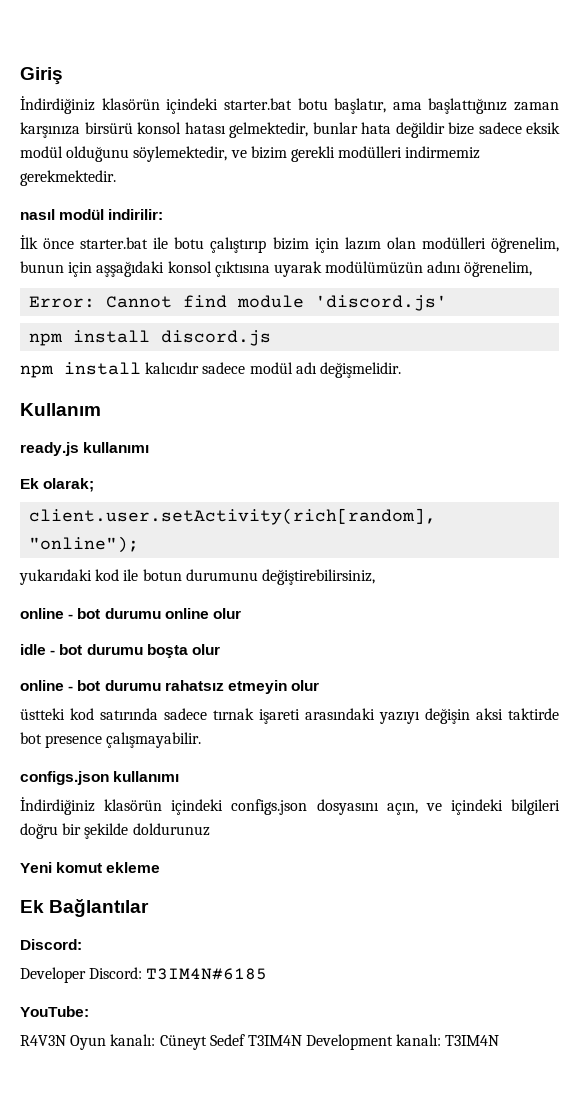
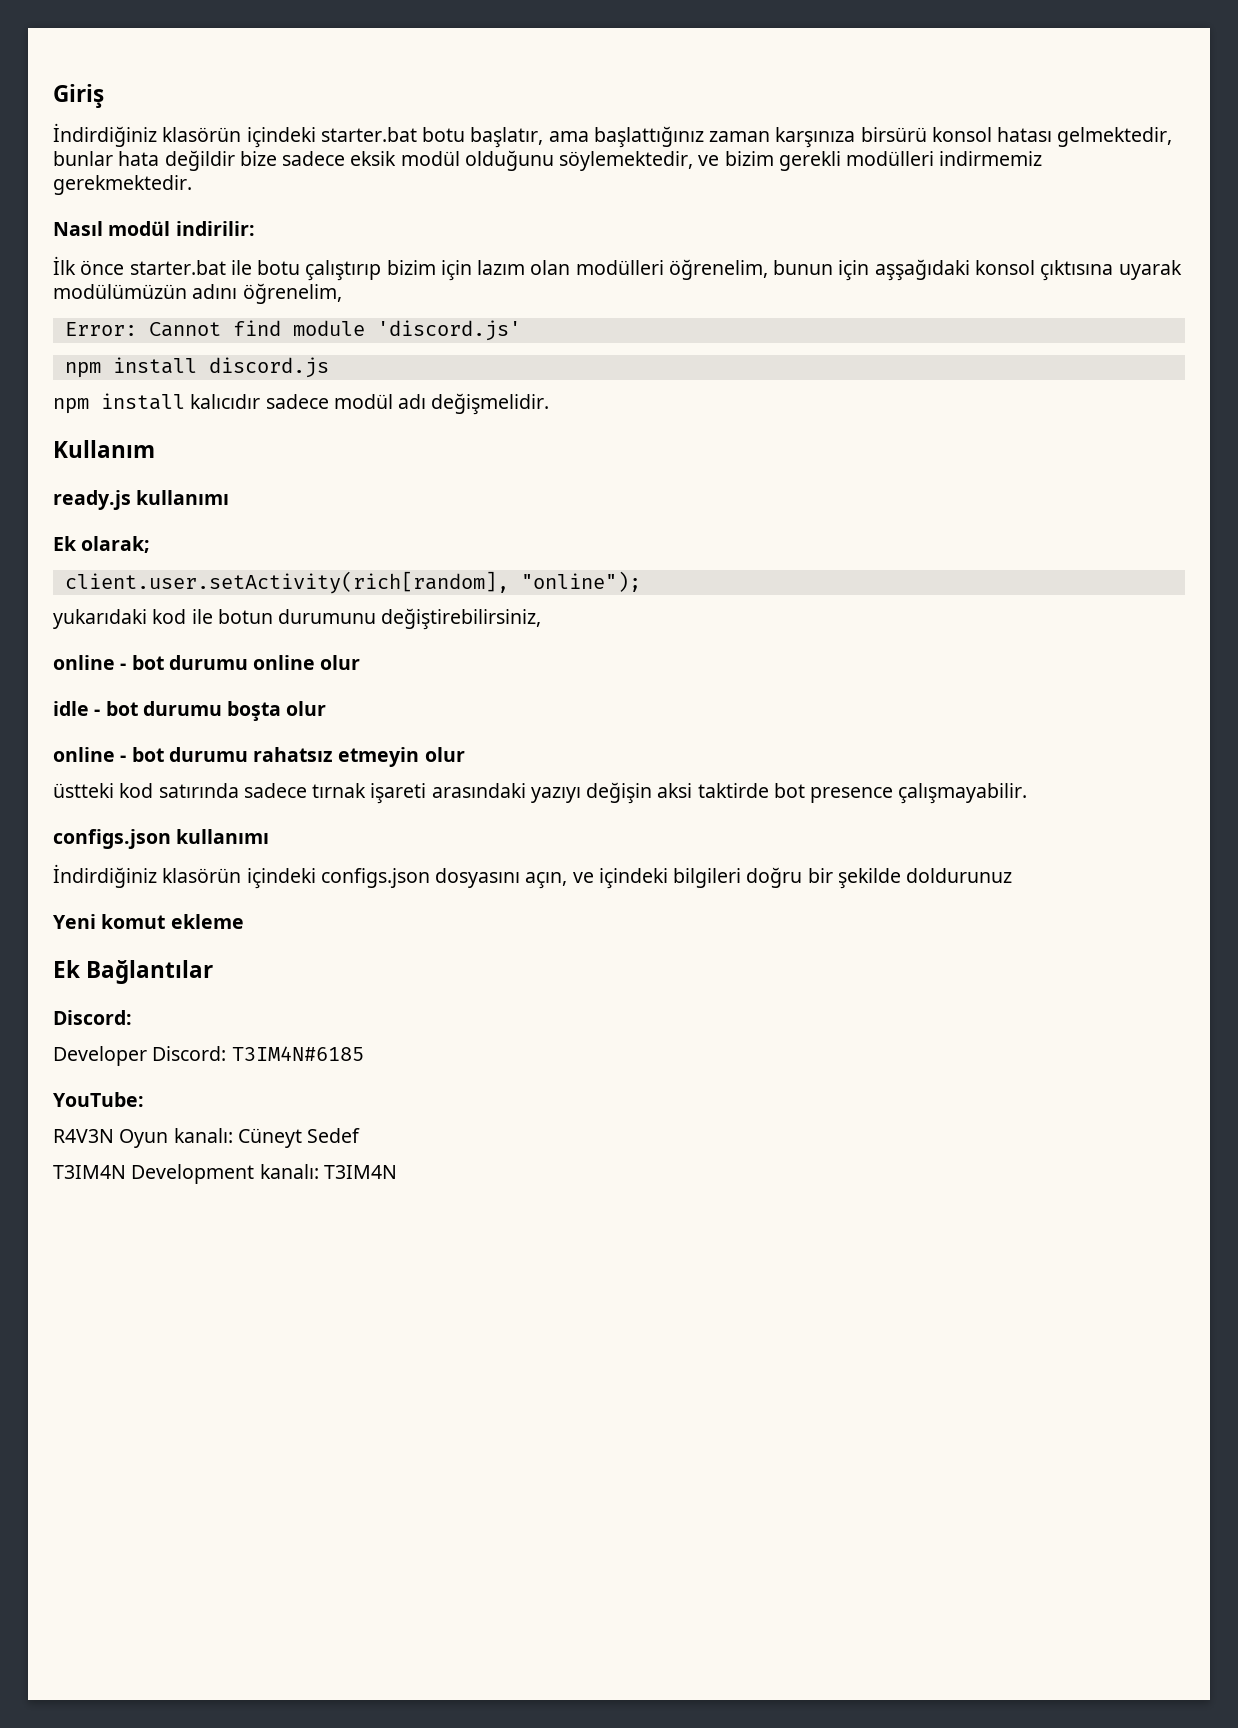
[20,209,55,220] nasıl -> [53,221,103,236] Nasıl
(245, 1040) none -> (361, 1135) //

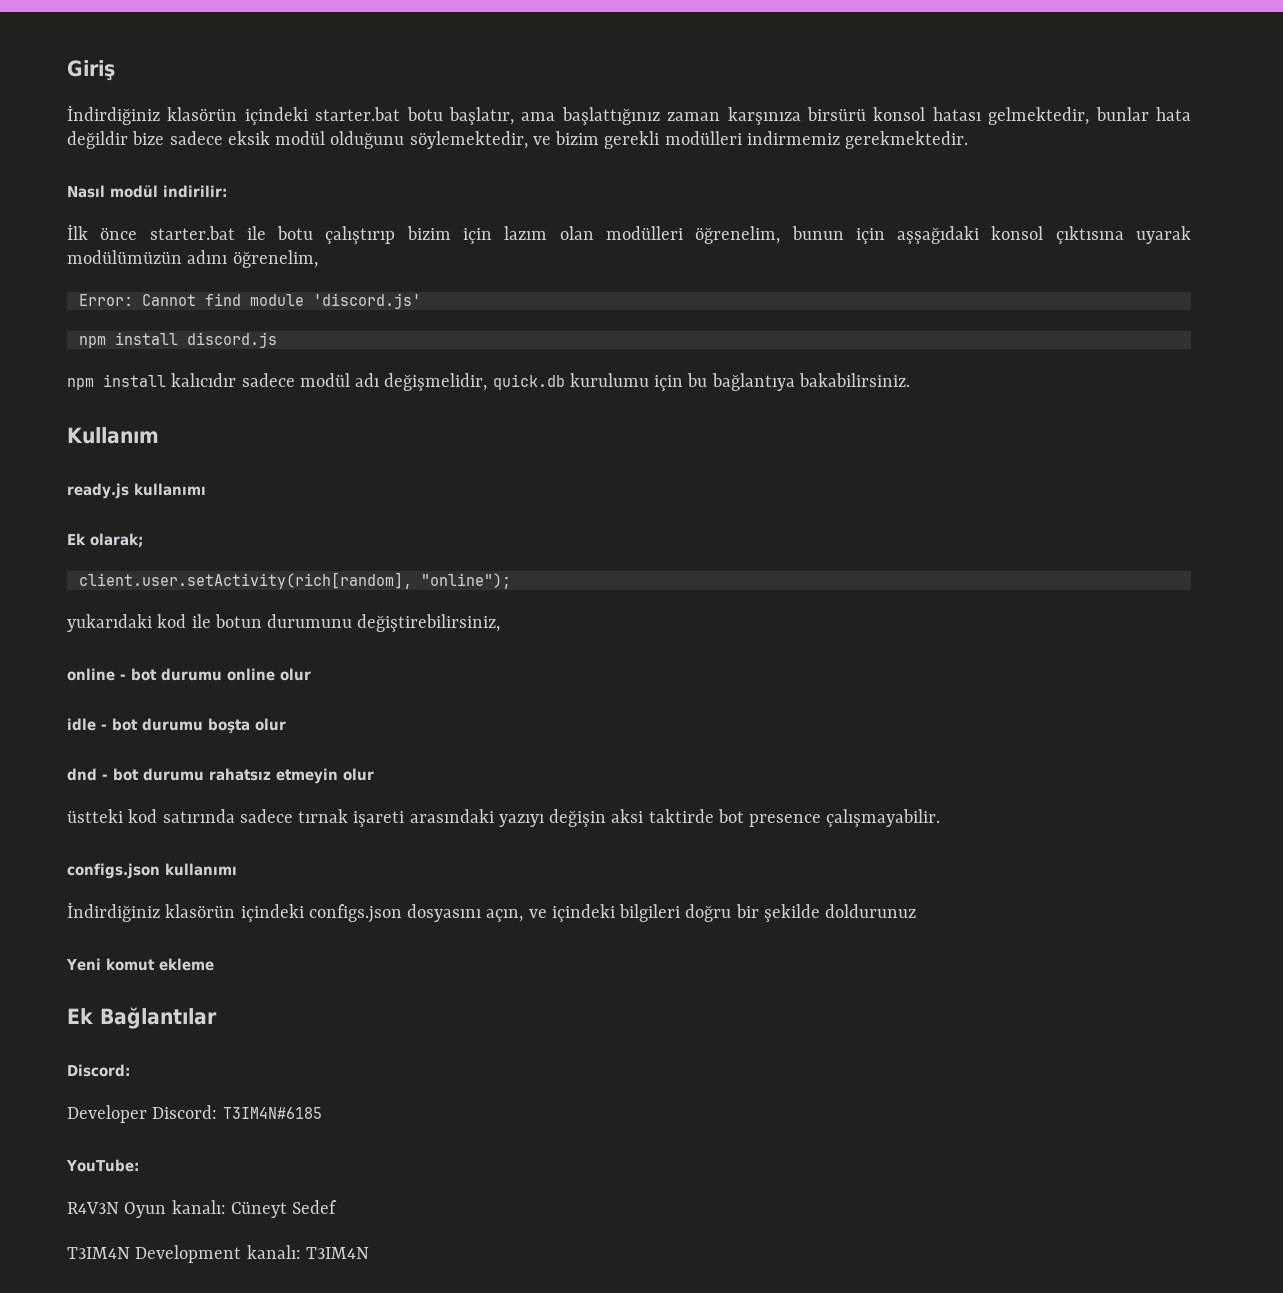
[431,393,550,415] değişmelidir. -> [384,373,910,391] değişmelidir, quick.db kurulumu için bu bağlantıya bakabilirsiniz.
[53,747,115,762] online -> [67,768,97,781] dnd

